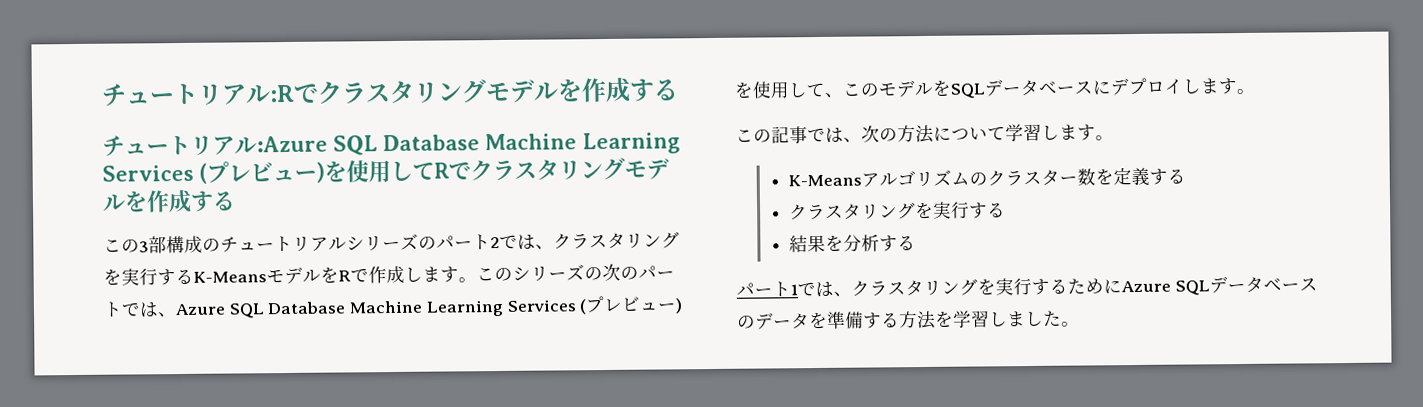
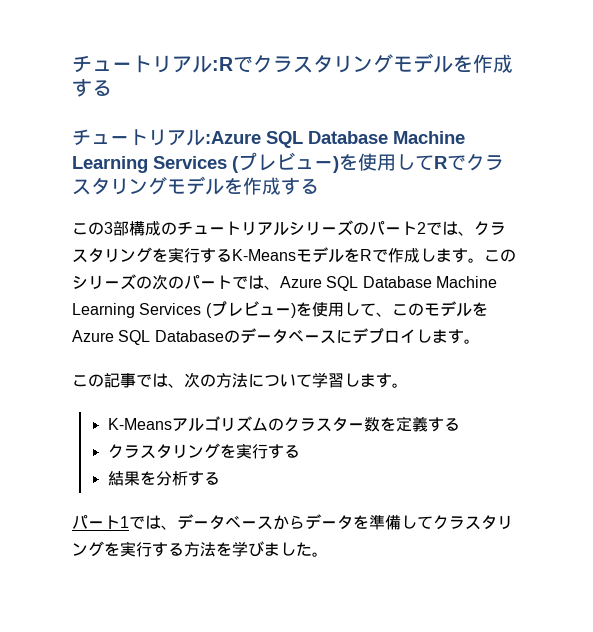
[950,83,986,99] SQL -> [72,330,240,345] Azure SQL Databaseの
[851,276,1318,297] [737,311,900,330] クラスタリングを実行するためにAzure SQLデータベースのデータを準備する -> [177,514,513,530] [72,541,184,557] データベースからデータを準備してクラスタリングを実行する
[971,310,1008,328] 習し -> [248,541,264,557] び

